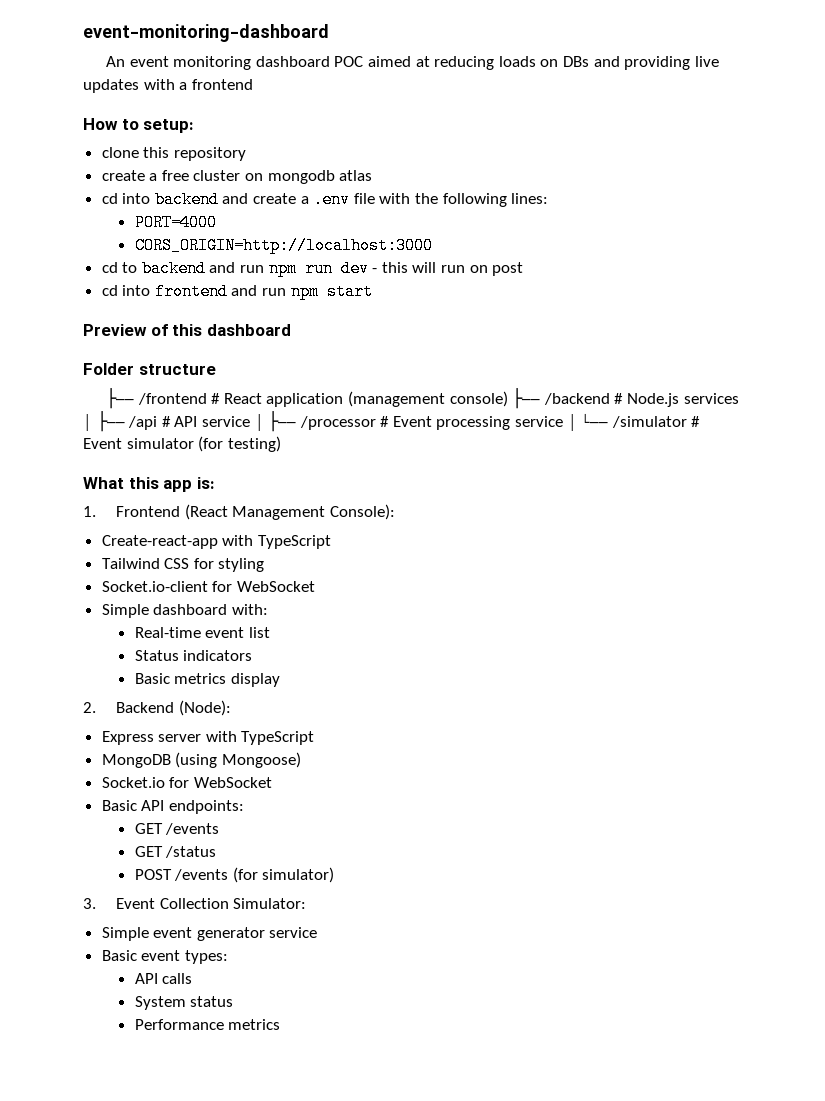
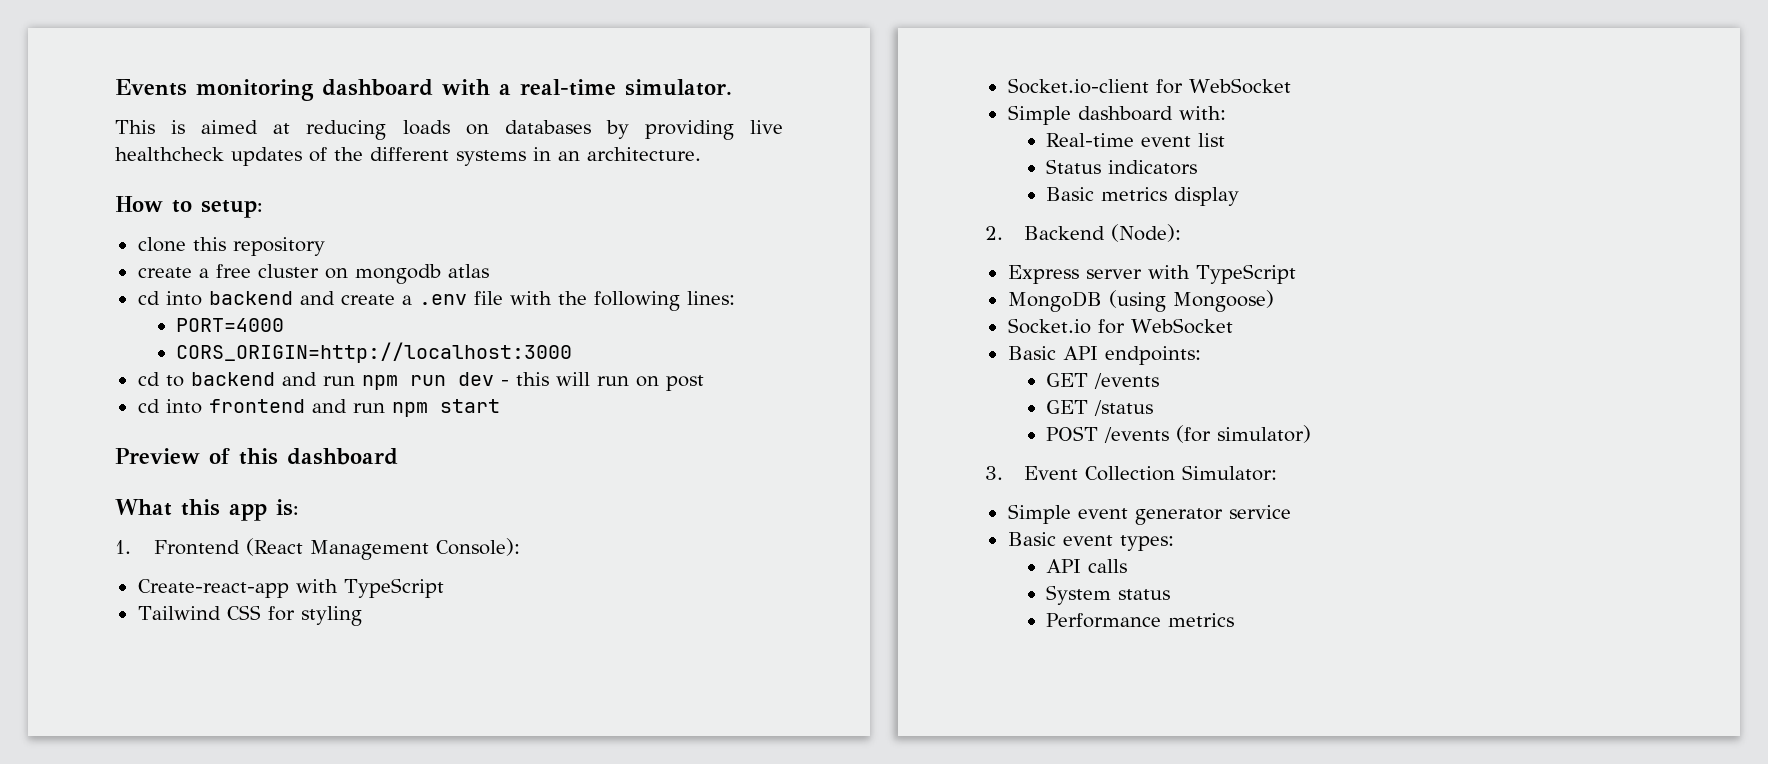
[83,24,329,42] [106,56,364,70] event-monitoring-dashboard // An event monitoring dashboard POC -> [115,79,732,101] [115,120,186,134] Events monitoring dashboard with a real-time simulator. // This is
[562,56,719,70] [83,79,253,93] DBs and providing live updates with a frontend -> [504,120,784,140] [115,147,701,166] databases by providing live healthcheck updates of the different systems in an architecture.
[83,363,216,375] [106,388,739,409] [83,411,701,432] [83,436,281,452] // Folder structure // ├── /frontend # React application (management console) ├── /backend # Node.js services │ ├── /api # API service │ ├── /processor # Event processing service │ └── /simulator # Event simulator (for testing) -> (398, 456) none

